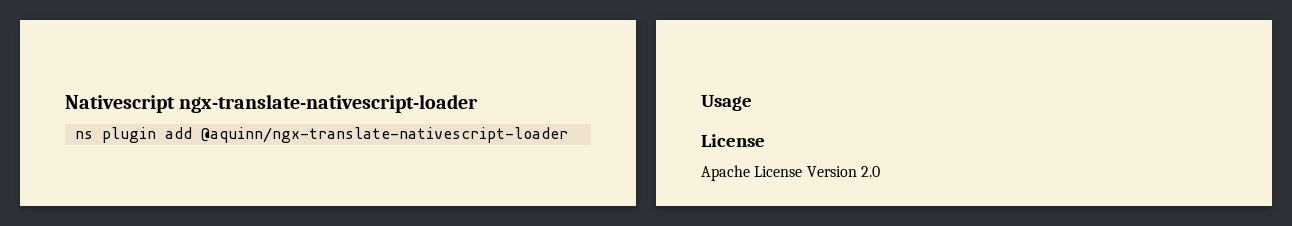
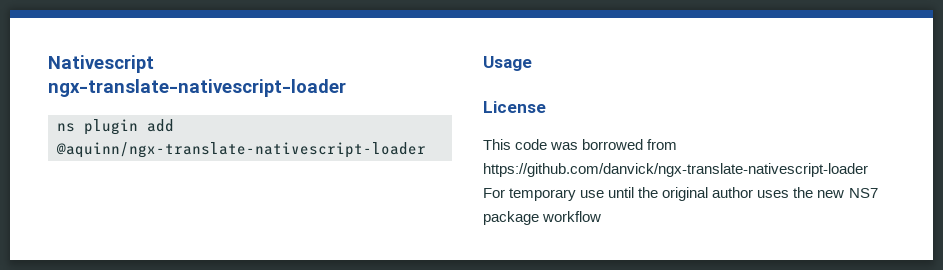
[701,165,880,181] Apache License Version 2.0 -> [483,139,678,150] [483,163,868,177] [483,187,878,201] [483,211,602,225] This code was borrowed from https://github.com/danvick/ngx-translate-nativescript-loader For temporary use until the original author uses the new NS7 package workflow

